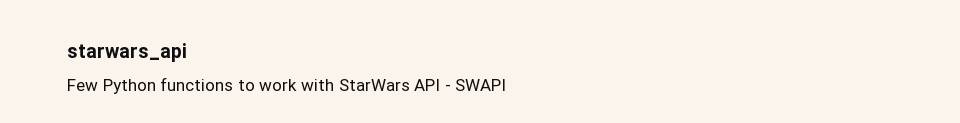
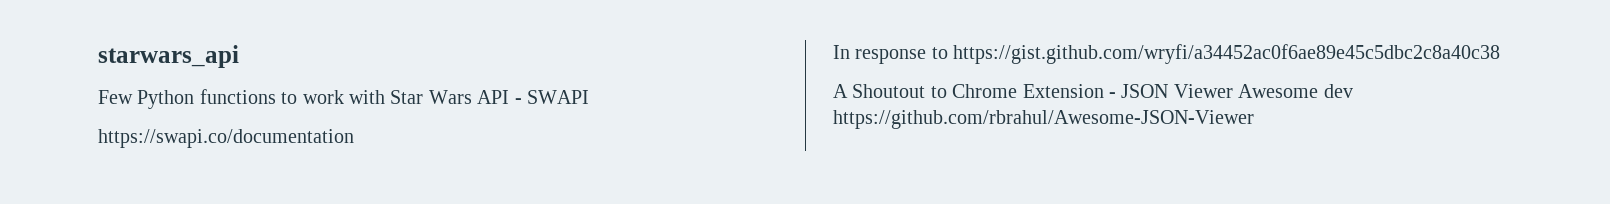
[338,79,410,91] StarWars -> [390,90,472,104] Star Wars
(507, 85) none -> [98,129,354,148] [833,44,1501,64] [833,84,1353,98] [833,110,1254,129] // https://swapi.co/documentation // In response to https://gist.github.com/wryfi/a34452ac0f6ae89e45c5dbc2c8a40c38 // A Shoutout to Chrome Extension - JSON Viewer Awesome dev https://github.com/rbrahul/Awesome-JSON-Viewer

